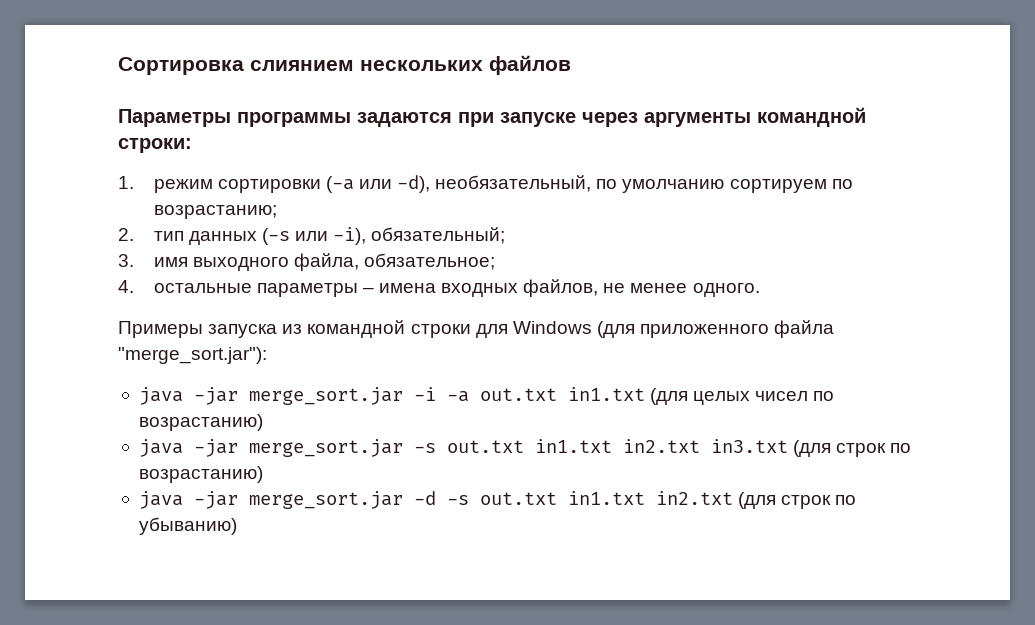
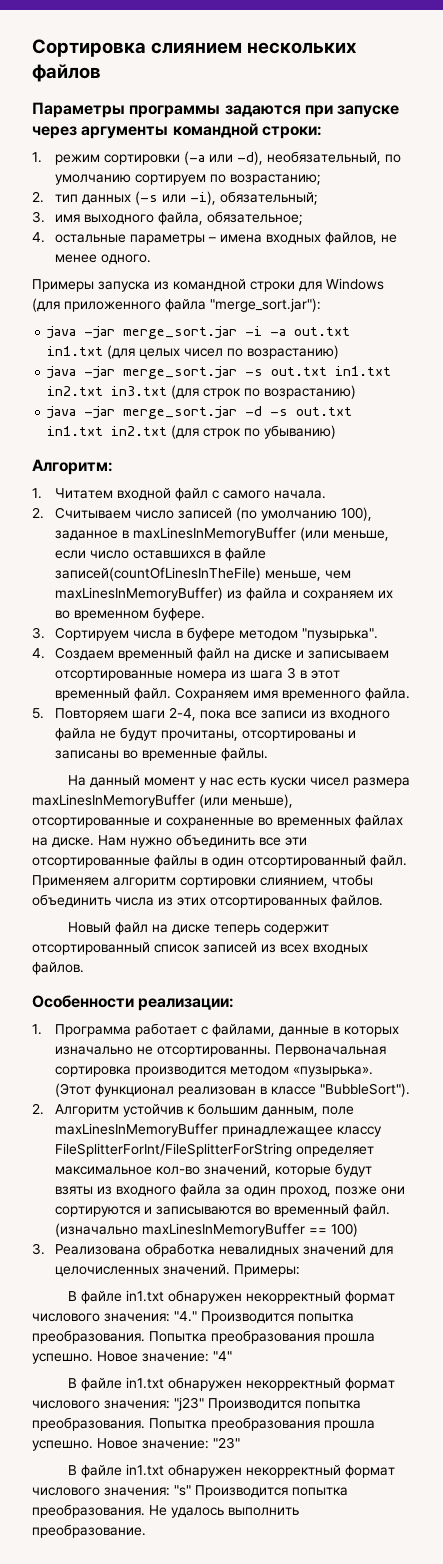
(237, 526) none -> [32,459,113,475] [32,488,326,501] [32,507,372,521] [54,527,389,541] [54,548,266,561] [54,567,351,581] [54,587,393,601] [54,607,205,621] [32,627,378,641] [32,647,389,661] [54,667,340,681] [54,687,410,701] [32,707,390,721] [54,727,356,741] [54,748,268,761] [67,775,410,788] [32,794,293,808] [32,815,403,828] [32,834,307,848] [32,855,407,868] [32,874,373,888] [32,894,383,908] [67,922,329,935] [32,942,368,955] [32,962,84,975] [32,995,235,1011] [32,1023,399,1037] [54,1044,386,1057] [54,1066,373,1077] [54,1083,410,1097] [32,1103,354,1117] [54,1123,382,1137] [54,1143,374,1157] [54,1163,372,1177] [54,1184,405,1197] [54,1204,390,1217] [54,1223,358,1237] [32,1243,393,1257] [54,1264,300,1277] [67,1290,395,1304] [32,1311,354,1324] [32,1330,375,1344] [32,1351,232,1364] [67,1377,395,1391] [32,1397,361,1411] [32,1417,375,1431] [32,1437,240,1451] [67,1464,395,1478] [32,1485,348,1498] [32,1504,299,1518] [32,1524,146,1538] // Алгоритм: // 1. Читатем входной файл с самого начала. // 2. Считываем число записей (по умолчанию 100), заданное в maxLinesInMemoryBuffer (или меньше, если число оставшихся в файле записей(countOfLinesInTheFile) меньше, чем maxLinesInMemoryBuffer) из файла и сохраняем их во временном буфере. // 3. Сортируем числа в буфере методом "пузырька". // 4. Создаем временный файл на диске и записываем отсортированные номера из шага 3 в этот временный файл. Сохраняем имя временного файла. // 5. Повторяем шаги 2-4, пока все записи из входного файла не будут прочитаны, отсортированы и записаны во временные файлы. // На данный момент у нас есть куски чисел размера maxLinesInMemoryBuffer (или меньше), отсортированные и сохраненные во временных файлах на диске. Нам нужно объединить все эти отсортированные файлы в один отсортированный файл. Применяем алгоритм сортировки слиянием, чтобы объединить числа из этих отсортированных файлов. // Новый файл на диске теперь содержит отсортированный список записей из всех входных файлов. // Особенности реализации: // 1. Программа работает с файлами, данные в которых изначально не отсортированны. Первоначальная сортировка производится методом «пузырька». (Этот функционал реализован в классе "BubbleSort"). // 2. Алгоритм устойчив к большим данным, поле maxLinesInMemoryBuffer принадлежащее классу FileSplitterForInt/FileSplitterForString определяет максимальное кол-во значений, которые будут взяты из входного файла за один проход, позже они сортируются и записываются во временный файл. (изначально maxLinesInMemoryBuffer == 100) // 3. Реализована обработка невалидных значений для целочисленных значений. Примеры: // В файле in1.txt обнаружен некорректный формат числового значения: "4." Производится попытка преобразования. Попытка преобразования прошла успешно. Новое значение: "4" // В файле in1.txt обнаружен некорректный формат числового значения: "j23" Производится попытка преобразования. Попытка преобразования прошла успешно. Новое значение: "23" // В файле in1.txt обнаружен некорректный формат числового значения: "s" Производится попытка преобразования. Не удалось выполнить преобразование.

